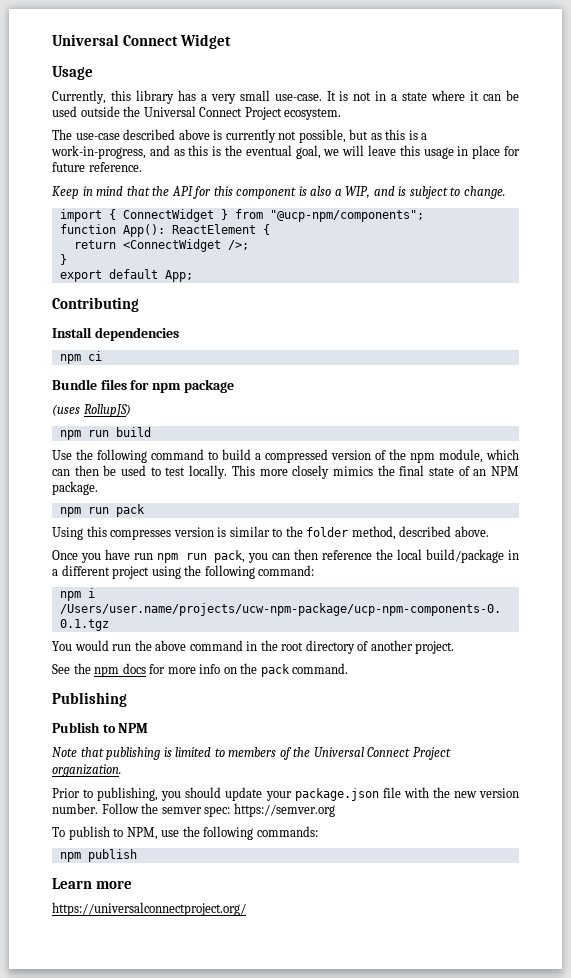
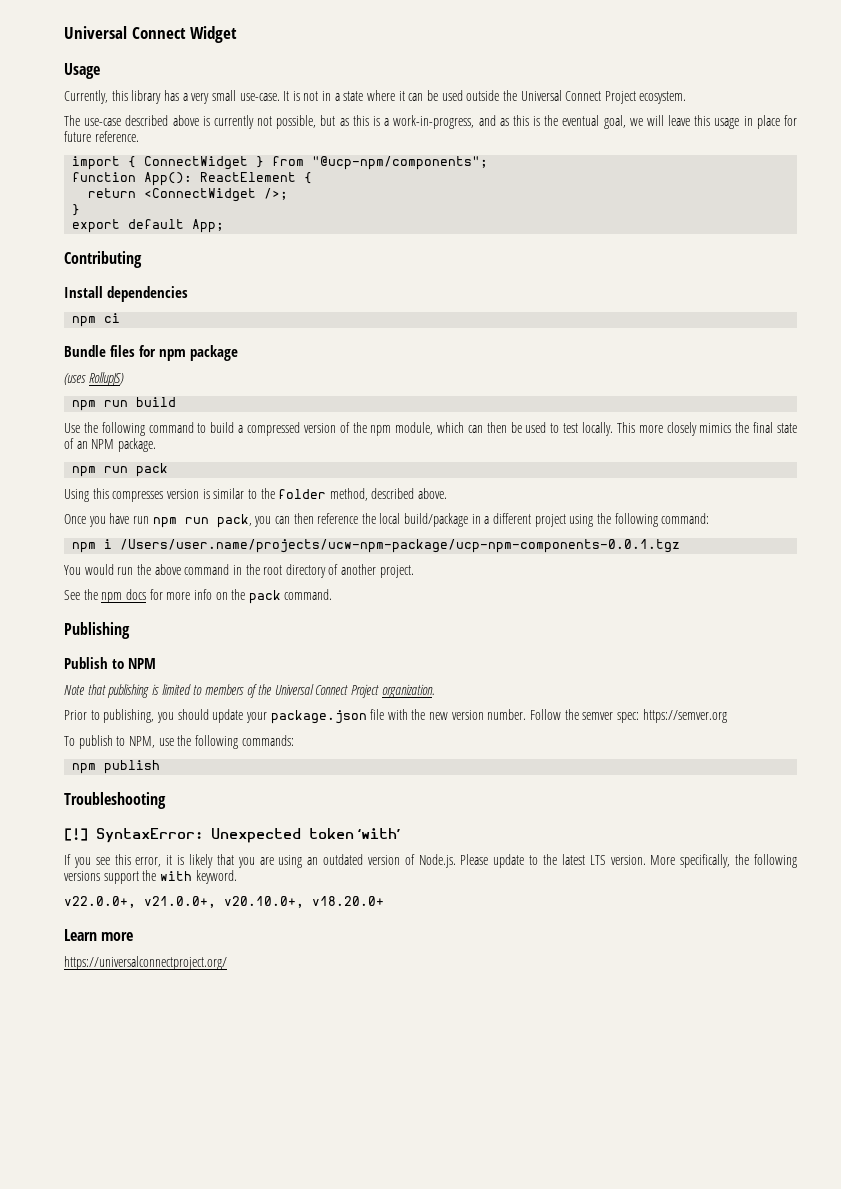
[52,186,505,199] // Keep in mind that the API for this component is also a WIP, and is subject to change. -> (139, 136) none
(137, 855) none -> [64,792,166,809] [64,828,400,843] [64,854,797,868] [64,870,237,884] [64,896,384,908] // Troubleshooting // [!] SyntaxError: Unexpected token ‘with’ // If you see this error, it is likely that you are using an outdated version of Node.js. Please update to the latest LTS version. More specifically, the following versions support the with keyword. // v22.0.0+, v21.0.0+, v20.10.0+, v18.20.0+

